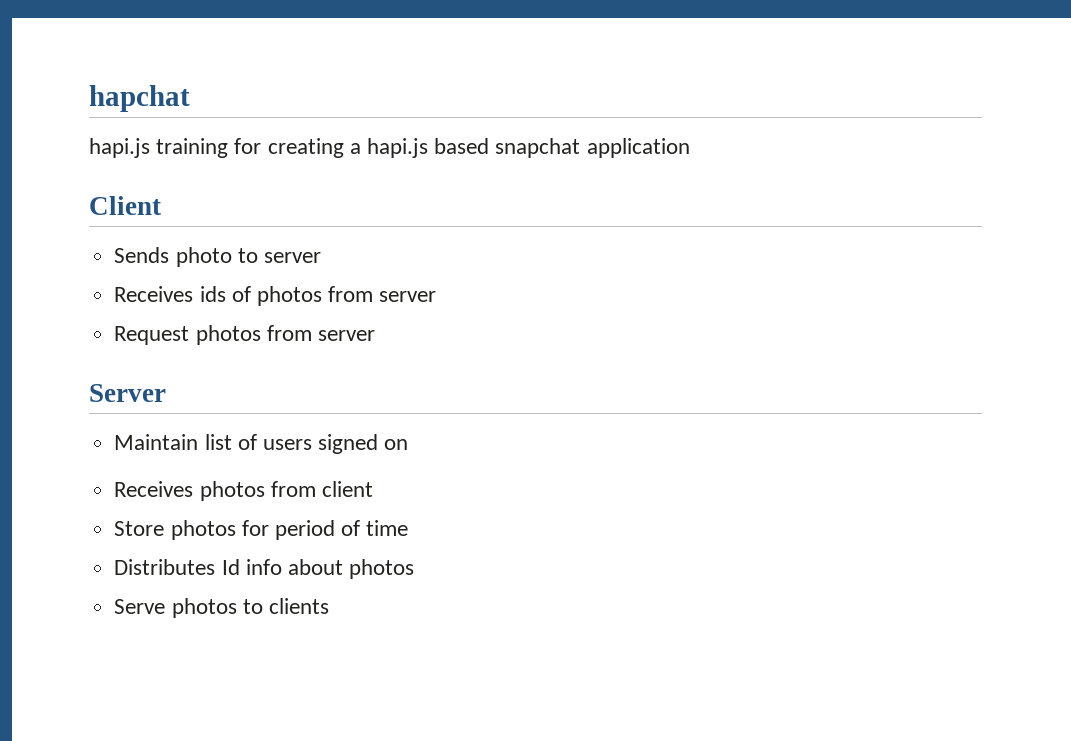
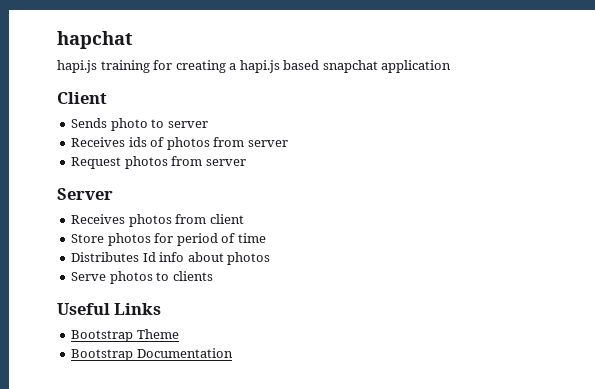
[114,434,409,454] // Maintain list of users signed on -> (113, 194) none
(329, 606) none -> [57,303,162,315] [71,329,179,342] [71,348,233,361] // Useful Links // Bootstrap Theme // Bootstrap Documentation

